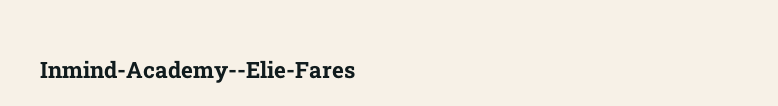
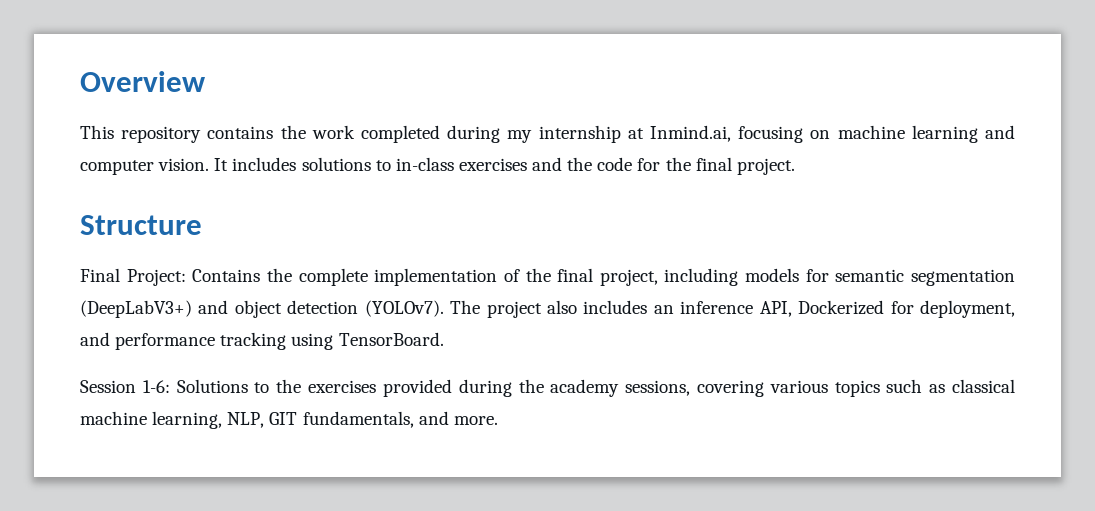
[40,60,355,83] Inmind-Academy--Elie-Fares -> [80,71,205,92] [80,125,1016,143] [80,157,795,175] [80,215,202,235] [80,268,1015,286] [80,300,1016,318] [80,332,444,350] [80,379,1015,397] [80,411,498,429] Overview // This repository contains the work completed during my internship at Inmind.ai, focusing on machine learning and computer vision. It includes solutions to in-class exercises and the code for the final project. // Structure // Final Project: Contains the complete implementation of the final project, including models for semantic segmentation (DeepLabV3+) and object detection (YOLOv7). The project also includes an inference API, Dockerized for deployment, and performance tracking using TensorBoard. // Session 1-6: Solutions to the exercises provided during the academy sessions, covering various topics such as classical machine learning, NLP, GIT fundamentals, and more.

